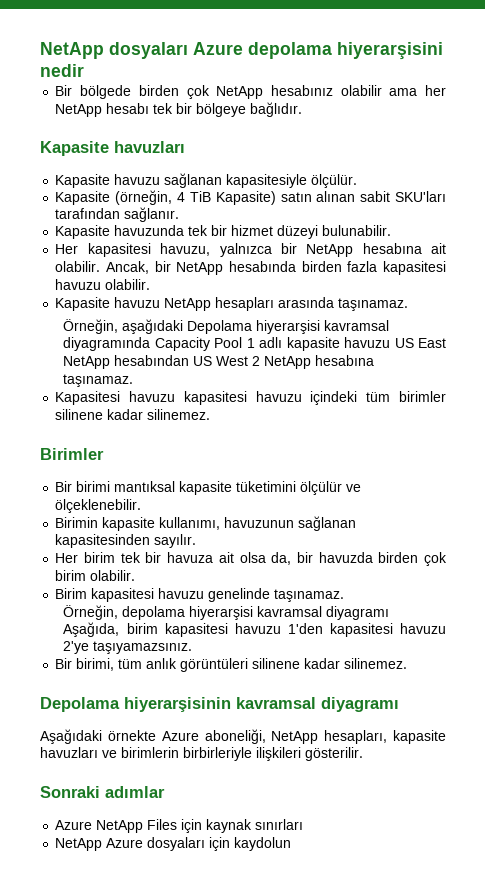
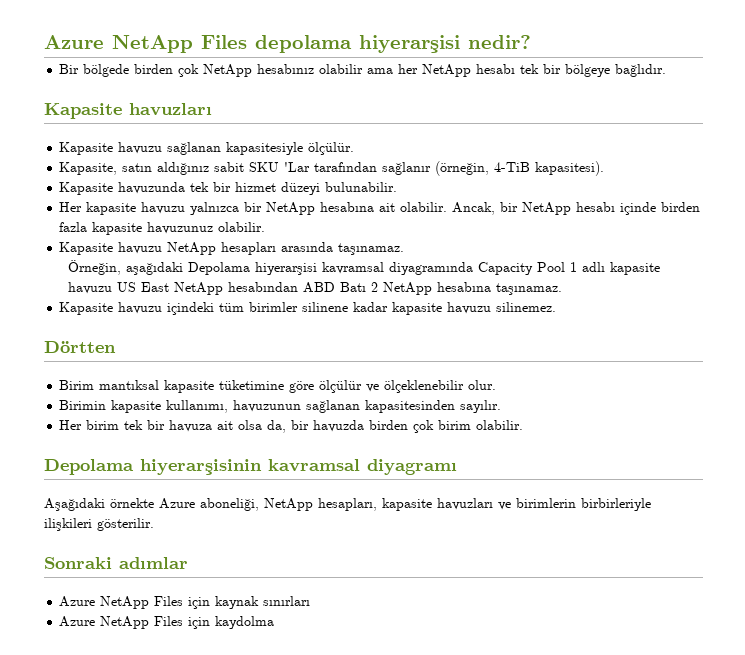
[40,42,443,60] [40,64,84,77] NetApp dosyaları Azure depolama hiyerarşisini nedir -> [44,35,531,53] Azure NetApp Files depolama hiyerarşisi nedir?
[55,190,446,205] [55,207,180,222] Kapasite (örneğin, 4 TiB Kapasite) satın alınan sabit SKU'ları tarafından sağlanır. -> [59,161,605,176] Kapasite, satın aldığınız sabit SKU 'Lar tarafından sağlanır (örneğin, 4-TiB kapasitesi).
[87,243,211,257] kapasitesi havuzu, -> [86,202,186,215] kapasite havuzu
[229,261,446,275] [55,279,102,290] hesabında birden fazla kapasitesi havuzu -> [576,202,701,215] [59,222,214,235] hesabı içinde birden fazla kapasite havuzunuz
[193,356,249,366] US West -> [302,282,366,293] ABD Batı
[55,391,247,405] Kapasitesi havuzu kapasitesi -> [59,302,114,315] Kapasite
[147,409,211,420] [40,448,104,460] [55,481,362,495] [55,499,142,513] silinemez. // Birimler // Bir birimi mantıksal kapasite tüketimini ölçülür ve ölçeklenebilir. -> [392,302,557,315] [44,341,116,353] [59,380,497,393] kapasite havuzu silinemez. // Dörtten // Birim mantıksal kapasite tüketimine göre ölçülür ve ölçeklenebilir olur.
[55,588,345,602] [63,605,390,620] [63,622,446,637] [63,641,193,654] [55,658,408,672] // Birim kapasitesi havuzu genelinde taşınamaz. // Örneğin, depolama hiyerarşisi kavramsal diyagramı Aşağıda, birim kapasitesi havuzu 1'den kapasitesi havuzu 2'ye taşıyamazsınız. // Bir birimi, tüm anlık görüntüleri silinene kadar silinemez. -> (524, 425) none
[55,837,292,851] NetApp Azure dosyaları için kaydolun -> [59,616,275,629] Azure NetApp Files için kaydolma

